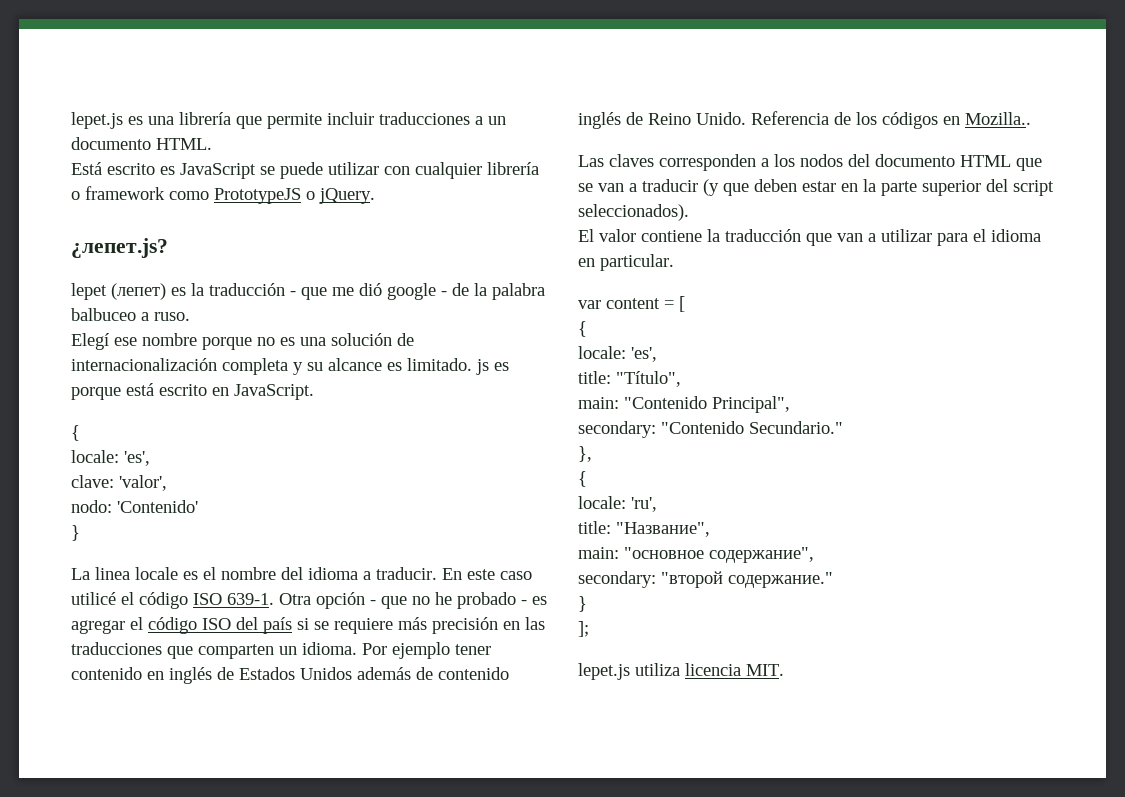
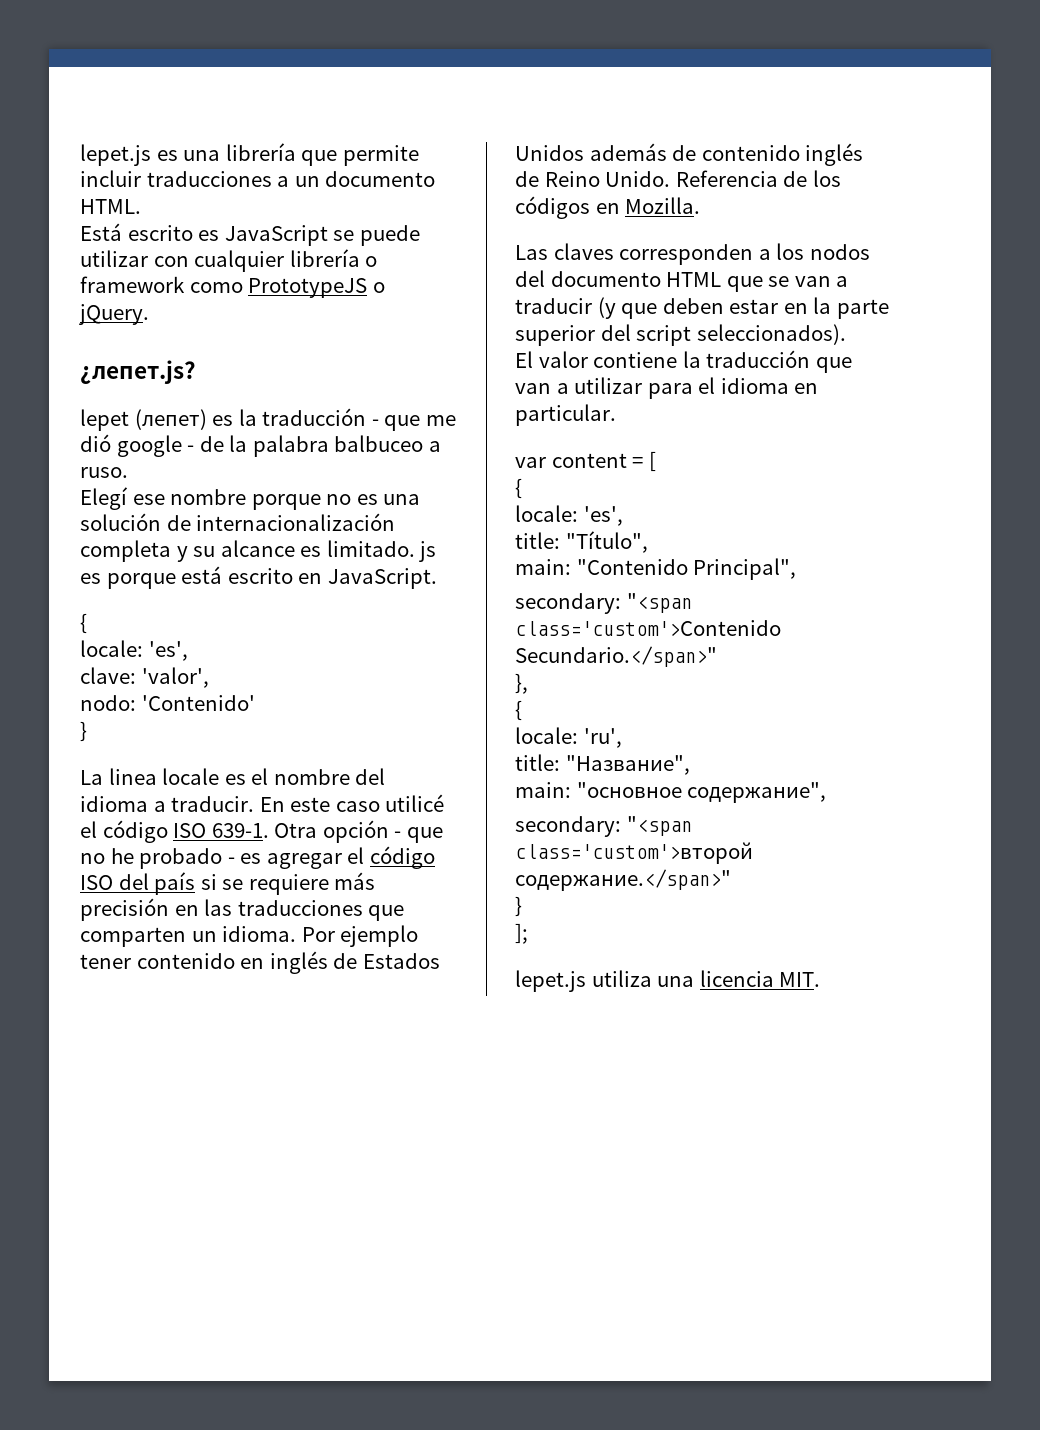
[965,112,1031,125] Mozilla.. -> [625,197,701,214] Mozilla.
[661,421,843,434] "Contenido Secundario." -> [626,593,692,613] [515,620,781,636] [515,646,717,667] "<span class='custom'>Contenido Secundario.</span>"
[661,571,833,588] "второй содержание." -> [626,816,692,836] [515,842,753,864] [515,869,731,891] "<span class='custom'>второй содержание.</span>"
(680, 669) none -> [657,976,695,987] una

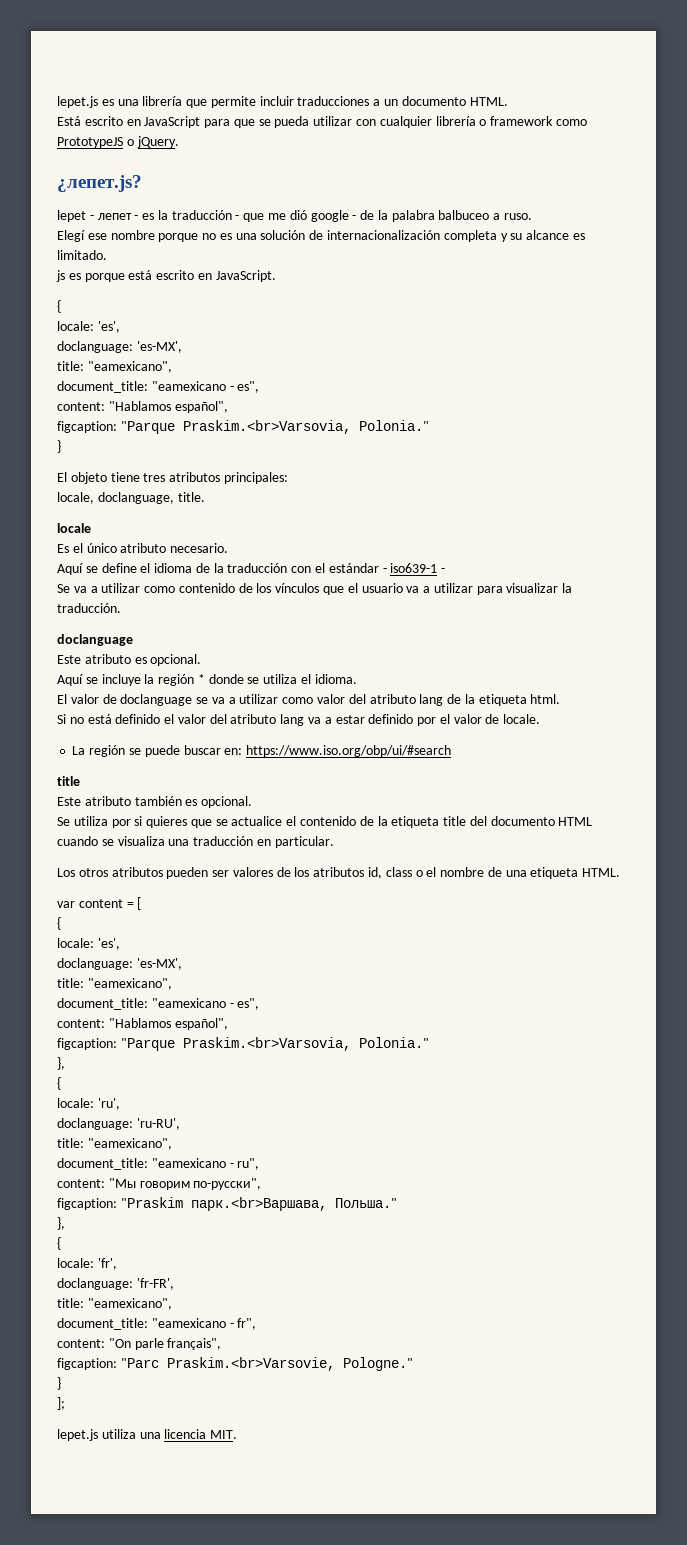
[198,225,420,246] es JavaScript se puede -> [126,116,310,128] en JavaScript para que se pueda
[134,409,207,430] (лепет) -> [89,213,139,220] - лепет -
(415, 548) none -> (107, 255) //
[80,667,209,688] [80,695,255,711] [80,721,87,742] [80,768,386,785] [80,794,445,812] [80,820,443,843] [80,846,435,869] [80,872,376,895] [80,898,405,921] [80,925,419,947] [80,951,440,974] [515,143,864,166] [515,170,841,187] [515,196,701,219] [515,243,870,265] [515,270,849,292] [515,297,889,319] [515,324,846,346] [515,350,852,373] [515,377,819,399] [515,404,616,426] clave: 'valor', // nodo: 'Contenido' // } // La linea locale es el nombre del idioma a traducir. En este caso utilicé el código ISO 639-1. Otra opción - que no he probado - es agregar el código ISO del país si se requiere más precisión en las traducciones que comparten un idioma. Por ejemplo tener contenido en inglés de Estados Unidos además de contenido inglés de Reino Unido. Referencia de los códigos en Mozilla. // Las claves corresponden a los nodos del documento HTML que se van a traducir (y que deben estar en la parte superior del script seleccionados). // El valor contiene la traducción que van a utilizar para el idioma en particular. -> [57,341,182,353] [57,361,172,373] [57,381,260,393] [57,401,228,413] [57,420,429,434] [57,440,61,453] [57,472,288,484] [57,492,205,504] [57,523,91,533] [57,543,229,553] [57,563,446,575] [57,583,573,595] [57,603,121,613] [57,634,133,646] [57,654,202,666] [57,674,357,686] [57,694,561,706] [57,714,541,726] [72,745,452,757] [57,776,80,786] [57,796,253,808] [57,816,593,828] [57,836,334,848] [57,867,621,879] doclanguage: 'es-MX', // title: "eamexicano", // document_title: "eamexicano - es", // content: "Hablamos español", // figcaption: "Parque Praskim.<br>Varsovia, Polonia." // } // El objeto tiene tres atributos principales: // locale, doclanguage, title. // locale // Es el único atributo necesario. // Aquí se define el idioma de la traducción con el estándar - iso639-1 - // Se va a utilizar como contenido de los vínculos que el usuario va a utilizar para visualizar la traducción. // doclanguage // Este atributo es opcional. // Aquí se incluye la región * donde se utiliza el idioma. // El valor de doclanguage se va a utilizar como valor del atributo lang de la etiqueta html. // Si no está definido el valor del atributo lang va a estar definido por el valor de locale. // La región se puede buscar en: https://www.iso.org/obp/ui/#search // title // Este atributo también es opcional. // Se utiliza por si quieres que se actualice el contenido de la etiqueta title del documento HTML cuando se visualiza una traducción en particular. // Los otros atributos pueden ser valores de los atributos id, class o el nombre de una etiqueta HTML.
[515,531,648,553] [515,558,797,580] [515,593,692,614] [515,620,781,636] [515,646,717,667] // title: "Título", // main: "Contenido Principal", // secondary: "<span class='custom'>Contenido Secundario.</span>" -> [57,958,182,970] [57,978,172,990] [57,998,260,1010] [57,1018,228,1030] [57,1037,429,1051] // doclanguage: 'es-MX', // title: "eamexicano", // document_title: "eamexicano - es", // content: "Hablamos español", // figcaption: "Parque Praskim.<br>Varsovia, Polonia."
[515,754,690,775] [515,782,827,803] [515,816,692,837] [515,842,753,864] [515,869,731,891] // title: "Название", // main: "основное содержание", // secondary: "<span class='custom'>второй содержание.</span>" -> [57,1118,180,1130] [57,1138,172,1150] [57,1158,260,1170] [57,1178,262,1190] [57,1197,397,1211] [57,1217,65,1230] [57,1237,61,1250] [57,1258,117,1270] [57,1278,174,1290] [57,1298,172,1310] [57,1318,257,1330] [57,1338,222,1350] [57,1357,413,1371] // doclanguage: 'ru-RU', // title: "eamexicano", // document_title: "eamexicano - ru", // content: "Мы говорим по-русски", // figcaption: "Praskim парк.<br>Варшава, Польша." // }, // { // locale: 'fr', // doclanguage: 'fr-FR', // title: "eamexicano", // document_title: "eamexicano - fr", // content: "On parle français", // figcaption: "Parc Praskim.<br>Varsovie, Pologne."

